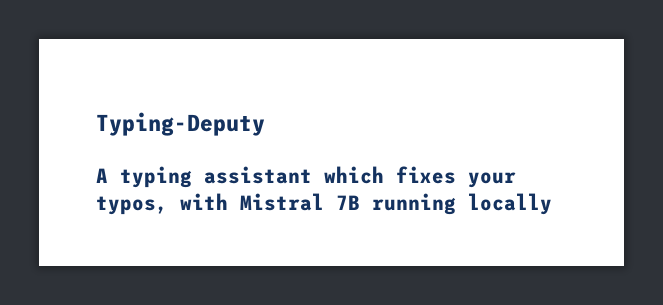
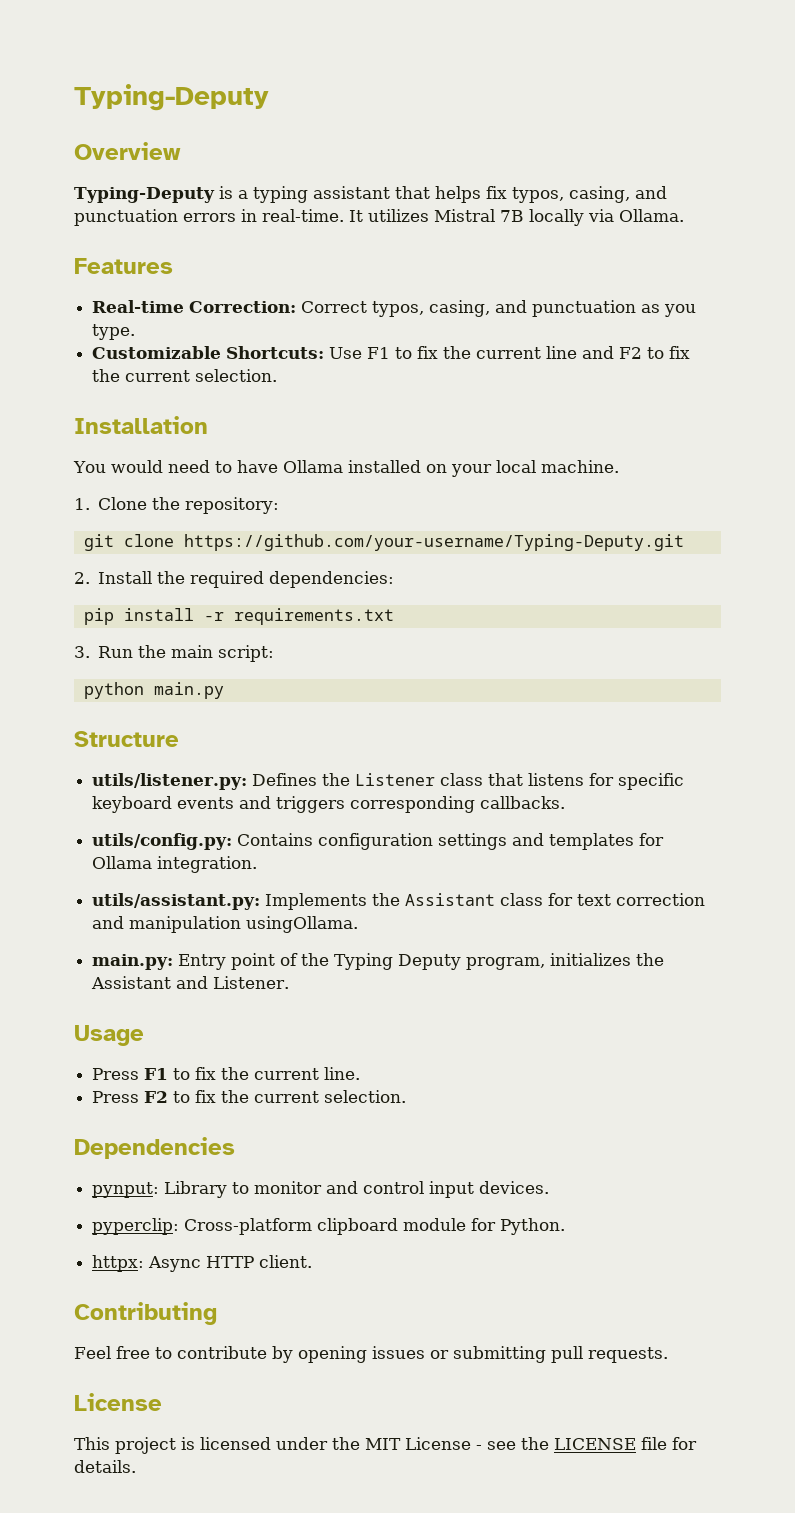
[96,166,516,188] [96,193,552,215] A typing assistant which fixes your typos, with Mistral 7B running locally -> [74,142,181,160] [74,186,667,203] [74,209,684,226] [74,258,173,274] [92,300,697,317] [92,324,136,340] [92,346,691,359] [92,369,278,382] [74,416,208,434] [73,460,619,477] [74,497,280,514] [83,534,684,551] [74,571,395,588] [83,608,394,625] [74,645,275,662] [83,682,224,699] [74,731,179,747] [92,773,685,790] [92,796,566,813] [92,833,665,850] [92,856,258,873] [92,893,706,910] [92,916,359,933] [92,953,665,970] [91,976,290,989] [74,1025,144,1046] [92,1067,361,1080] [92,1090,407,1103] [74,1137,235,1159] [92,1181,550,1198] [92,1218,566,1235] [92,1255,313,1272] [74,1302,217,1325] [74,1346,668,1363] [74,1393,162,1411] [74,1437,697,1454] [74,1460,136,1473] Overview // Typing-Deputy is a typing assistant that helps fix typos, casing, and punctuation errors in real-time. It utilizes Mistral 7B locally via Ollama. // Features // Real-time Correction: Correct typos, casing, and punctuation as you type. // Customizable Shortcuts: Use F1 to fix the current line and F2 to fix the current selection. // Installation // You would need to have Ollama installed on your local machine. // 1. Clone the repository: // git clone https://github.com/your-username/Typing-Deputy.git // 2. Install the required dependencies: // pip install -r requirements.txt // 3. Run the main script: // python main.py // Structure // utils/listener.py: Defines the Listener class that listens for specific keyboard events and triggers corresponding callbacks. // utils/config.py: Contains configuration settings and templates for Ollama integration. // utils/assistant.py: Implements the Assistant class for text correction and manipulation usingOllama. // main.py: Entry point of the Typing Deputy program, initializes the Assistant and Listener. // Usage // Press F1 to fix the current line. // Press F2 to fix the current selection. // Dependencies // pynput: Library to monitor and control input devices. // pyperclip: Cross-platform clipboard module for Python. // httpx: Async HTTP client. // Contributing // Feel free to contribute by opening issues or submitting pull requests. // License // This project is licensed under the MIT License - see the LICENSE file for details.

